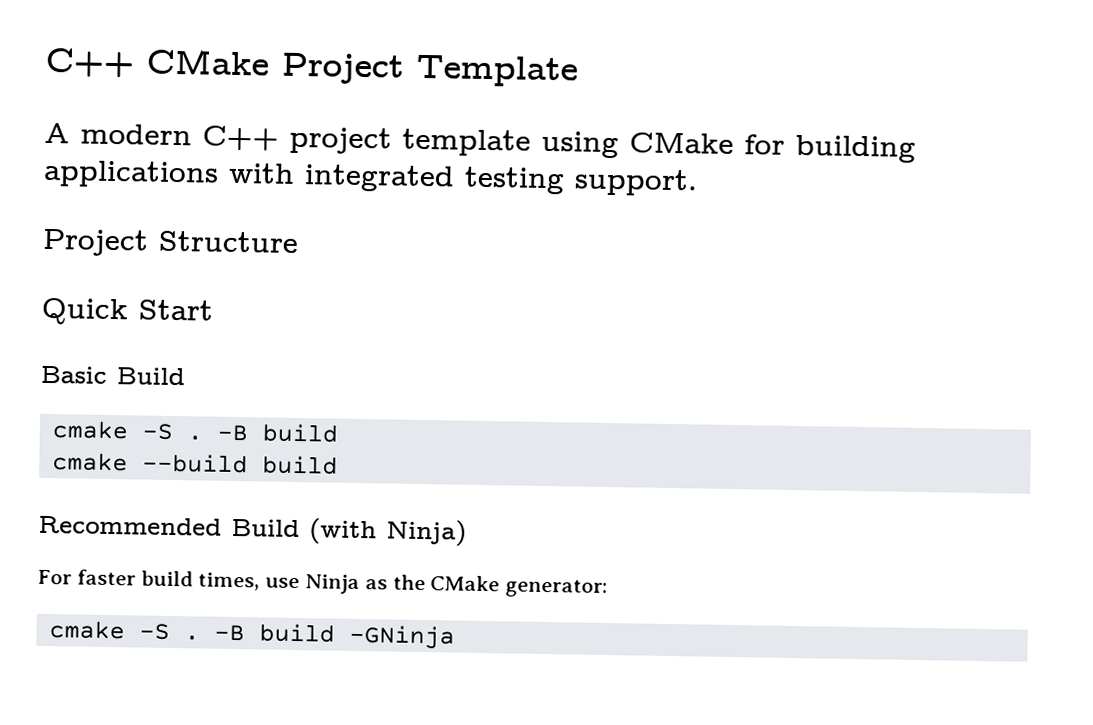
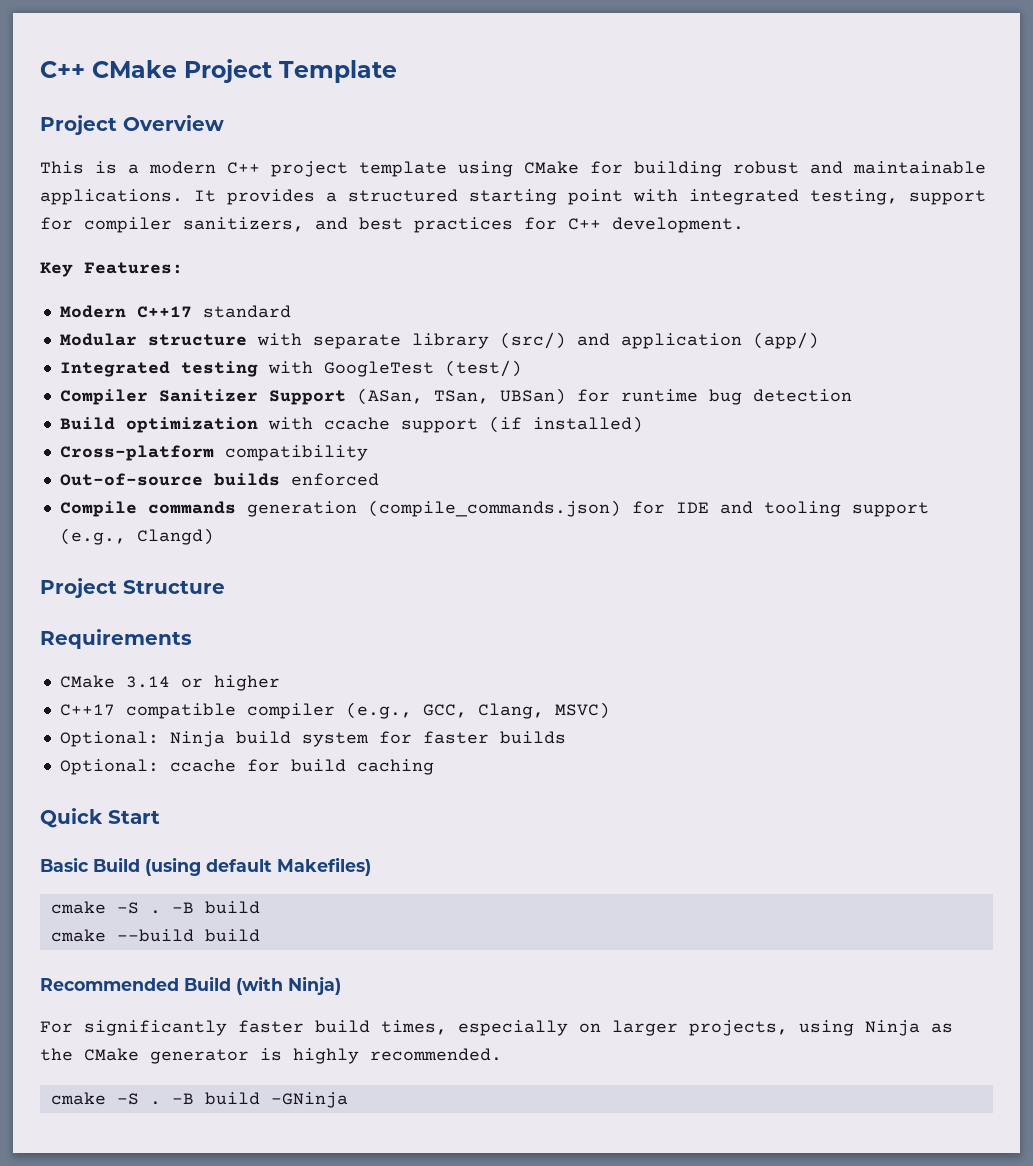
[44,122,70,144] A -> [40,115,224,135] [40,161,139,174] Project Overview // This is a
[43,159,698,197] [42,228,299,257] applications with integrated testing support. // Project Structure -> [733,161,986,174] [40,189,986,205] [40,217,744,233] [40,262,183,277] [59,305,291,318] [59,332,819,349] [59,360,522,377] [59,388,852,405] [59,416,643,433] [59,445,368,461] [59,473,379,486] [59,500,929,517] [59,528,214,545] [40,578,225,598] [40,629,192,649] [59,675,280,691] [59,702,610,719] [59,731,566,747] [59,759,434,775] robust and maintainable applications. It provides a structured starting point with integrated testing, support for compiler sanitizers, and best practices for C++ development. // Key Features: // Modern C++17 standard // Modular structure with separate library (src/) and application (app/) // Integrated testing with GoogleTest (test/) // Compiler Sanitizer Support (ASan, TSan, UBSan) for runtime bug detection // Build optimization with ccache support (if installed) // Cross-platform compatibility // Out-of-source builds enforced // Compile commands generation (compile_commands.json) for IDE and tooling support (e.g., Clangd) // Project Structure // Requirements // CMake 3.14 or higher // C++17 compatible compiler (e.g., GCC, Clang, MSVC) // Optional: Ninja build system for faster builds // Optional: ccache for build caching
(185, 376) none -> [145,857,371,876] (using default Makefiles)
(72, 577) none -> [84,1020,227,1036] significantly
[265,574,609,599] use Ninja as the CMake generator: -> [458,1020,953,1036] [40,1048,502,1064] especially on larger projects, using Ninja as the CMake generator is highly recommended.

